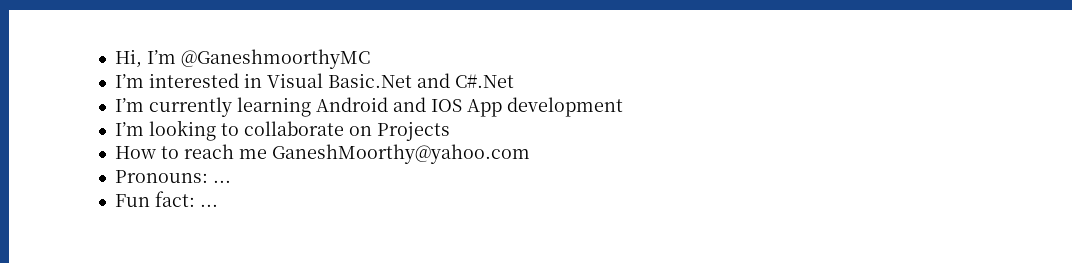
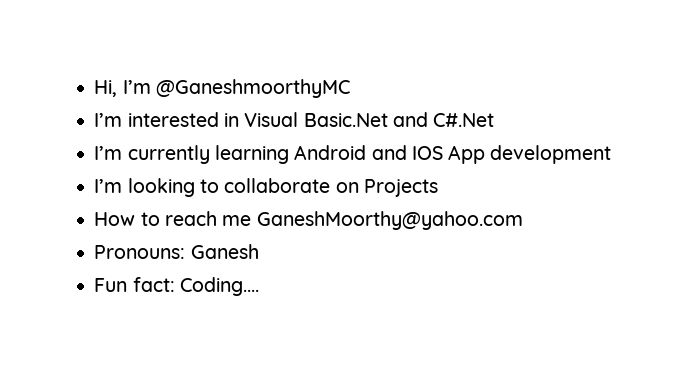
[212,180,231,183] ... -> [190,244,259,259] Ganesh
[199,204,218,207] ... -> [179,277,259,296] Coding....

